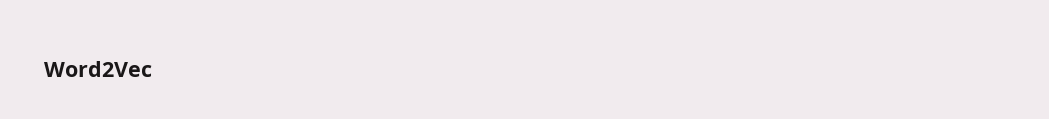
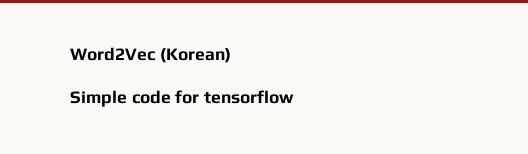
(152, 69) none -> [159,48,231,63] [70,90,295,107] (Korean) // Simple code for tensorflow

